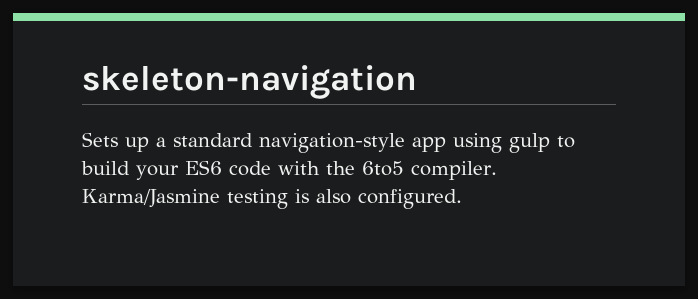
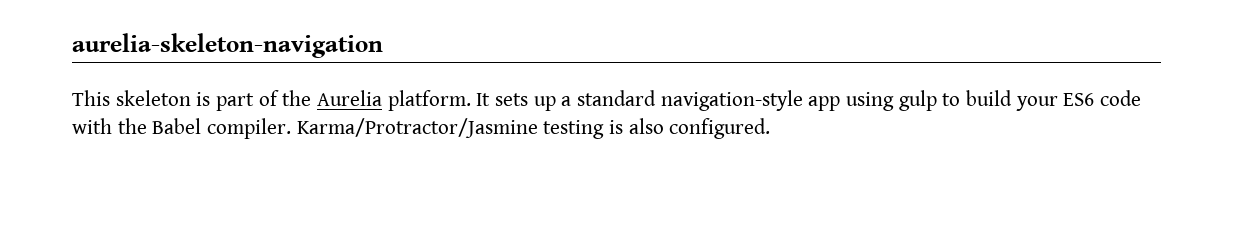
[82,65,417,99] [82,132,118,147] skeleton-navigation // Sets -> [72,33,383,58] [72,90,529,111] aurelia-skeleton-navigation // This skeleton is part of the Aurelia platform. It sets
[362,161,497,180] [82,189,220,208] 6to5 compiler. Karma/Jasmine -> [152,118,538,139] Babel compiler. Karma/Protractor/Jasmine

